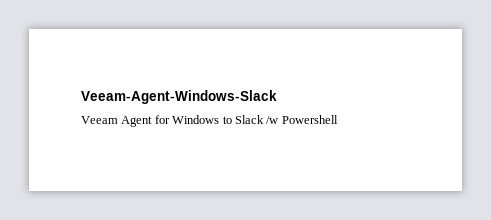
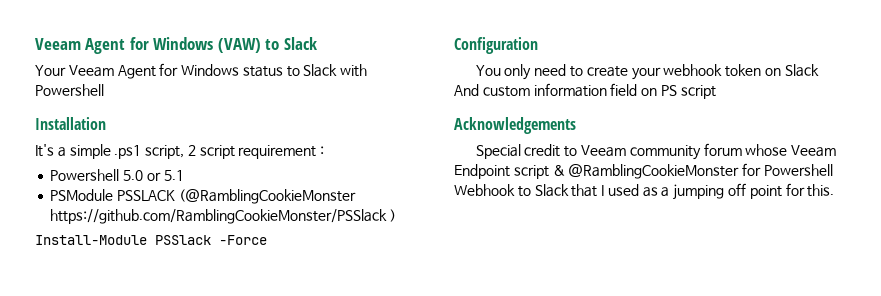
[81,90,277,104] [81,115,338,127] Veeam-Agent-Windows-Slack // Veeam Agent for Windows to Slack /w Powershell -> [35,37,317,54] [35,63,368,79] [35,84,104,96] [35,117,106,130] [35,144,325,159] [50,169,184,181] [50,189,356,204] [50,209,397,224] [35,235,267,245] [454,37,538,54] [475,64,819,80] [454,83,716,99] [454,117,576,134] [475,143,837,160] [454,163,833,179] [454,183,835,200] Veeam Agent for Windows (VAW) to Slack // Your Veeam Agent for Windows status to Slack with Powershell // Installation // It's a simple .ps1 script, 2 script requirement : // Powershell 5.0 or 5.1 // PSModule PSSLACK (@RamblingCookieMonster https://github.com/RamblingCookieMonster/PSSlack ) // Install-Module PSSlack -Force // Configuration // You only need to create your webhook token on Slack And custom information field on PS script // Acknowledgements // Special credit to Veeam community forum whose Veeam Endpoint script & @RamblingCookieMonster for Powershell Webhook to Slack that I used as a jumping off point for this.

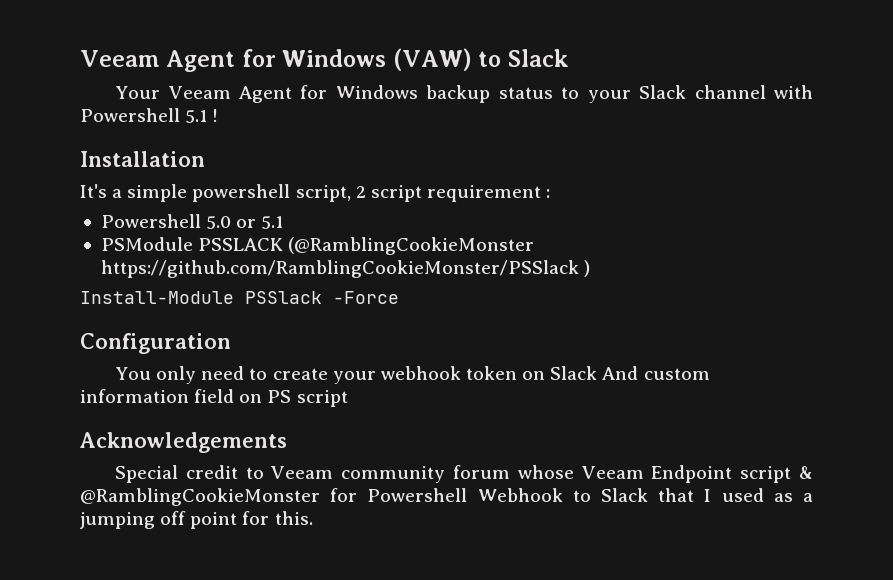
(240, 70) none -> [426,85,491,103] backup
[303,64,338,77] Slack -> [587,85,766,103] your Slack channel
(104, 90) none -> [185,109,219,123] 5.1 !
[114,145,142,159] .ps1 -> [192,184,291,202] powershell

